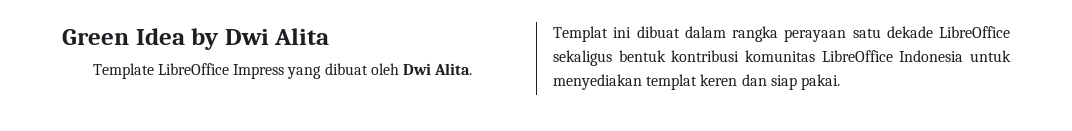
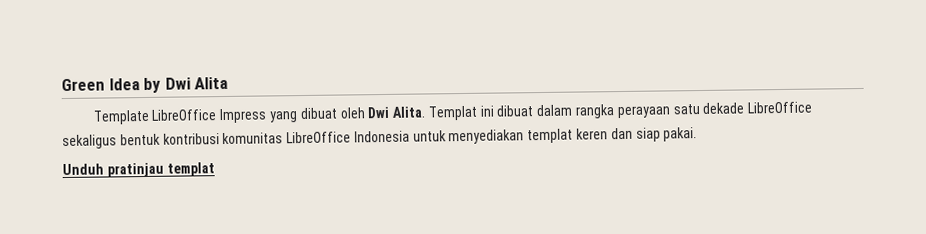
(840, 82) none -> [62,162,215,178] // Unduh pratinjau templat

